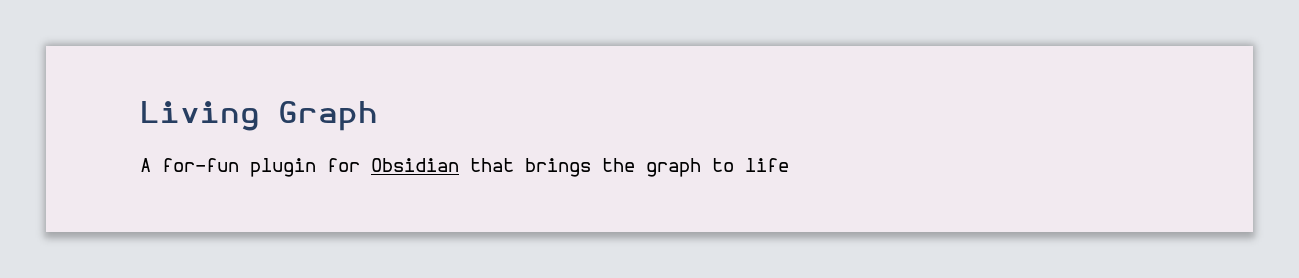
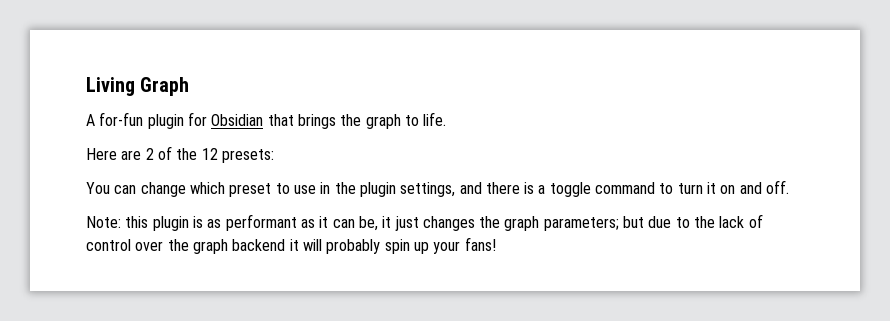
[745,158,789,172] life -> [423,112,447,126] [86,146,274,163] [86,180,790,197] [86,214,763,231] [86,237,496,254] life. // Here are 2 of the 12 presets: // You can change which preset to use in the plugin settings, and there is a toggle command to turn it on and off. // Note: this plugin is as performant as it can be, it just changes the graph parameters; but due to the lack of control over the graph backend it will probably spin up your fans!

